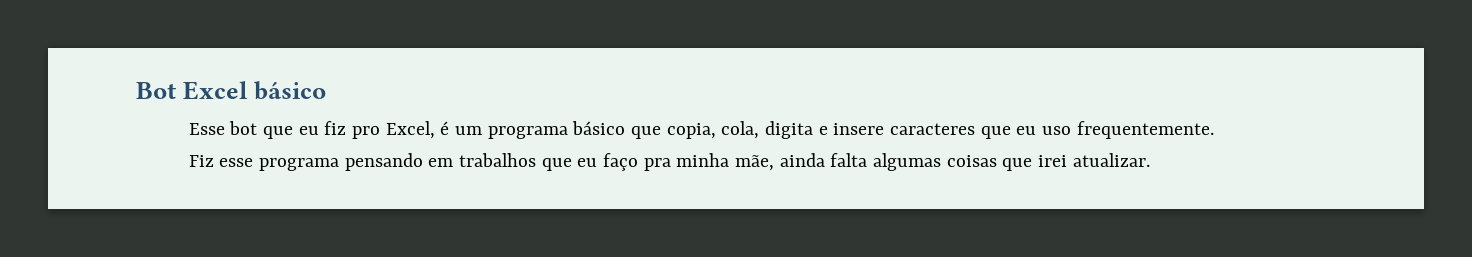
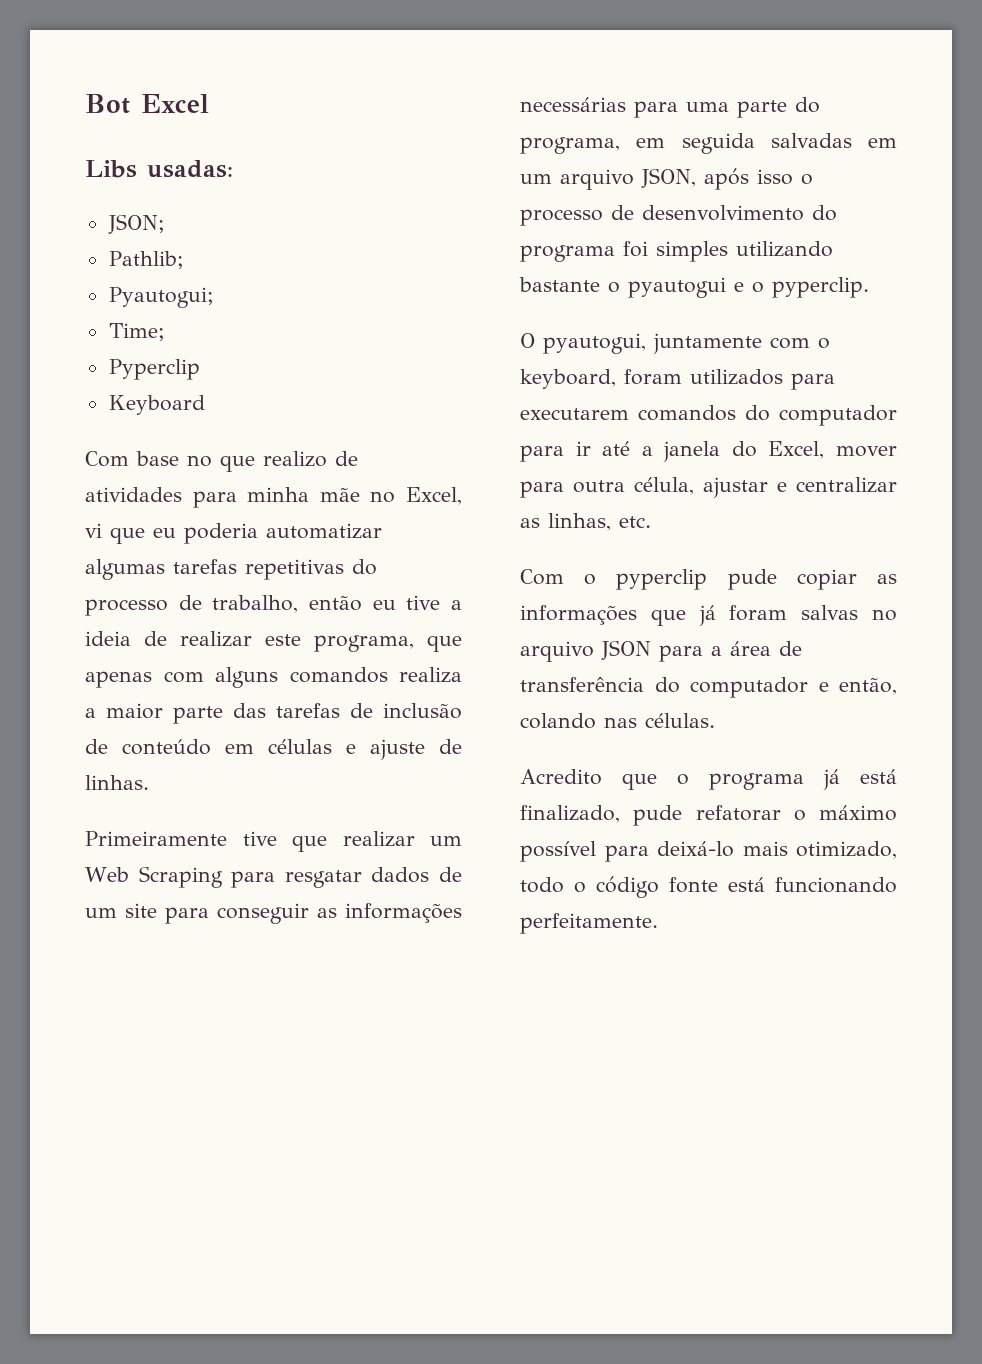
[254,81,327,100] [188,121,1214,139] [188,153,1150,171] básico // Esse bot que eu fiz pro Excel, é um programa básico que copia, cola, digita e insere caracteres que eu uso frequentemente. // Fiz esse programa pensando em trabalhos que eu faço pra minha mãe, ainda falta algumas coisas que irei atualizar. -> [85,160,233,178] [107,214,165,234] [108,251,184,269] [108,287,214,308] [108,323,165,341] [108,359,200,380] [108,395,205,415] [85,451,358,472] [85,487,462,508] [85,523,382,544] [85,559,377,580] [85,595,463,616] [85,631,462,652] [85,667,462,688] [85,703,462,724] [85,739,462,760] [85,775,149,790] [85,831,462,852] [85,866,462,888] [85,903,462,924] [520,97,820,118] [520,133,897,154] [520,168,813,190] [520,205,837,226] [520,241,833,262] [519,277,869,298] [520,333,830,354] [520,369,835,390] [520,405,897,426] [520,441,897,462] [520,477,897,498] [520,513,651,531] [520,569,897,590] [520,605,897,626] [520,640,802,662] [520,677,897,698] [520,713,715,729] [520,769,897,790] [520,805,897,826] [520,841,897,862] [520,876,897,898] [520,913,658,934] // Libs usadas: // JSON; // Pathlib; // Pyautogui; // Time; // Pyperclip // Keyboard // Com base no que realizo de atividades para minha mãe no Excel, vi que eu poderia automatizar algumas tarefas repetitivas do processo de trabalho, então eu tive a ideia de realizar este programa, que apenas com alguns comandos realiza a maior parte das tarefas de inclusão de conteúdo em células e ajuste de linhas. // Primeiramente tive que realizar um Web Scraping para resgatar dados de um site para conseguir as informações necessárias para uma parte do programa, em seguida salvadas em um arquivo JSON, após isso o processo de desenvolvimento do programa foi simples utilizando bastante o pyautogui e o pyperclip. // O pyautogui, juntamente com o keyboard, foram utilizados para executarem comandos do computador para ir até a janela do Excel, mover para outra célula, ajustar e centralizar as linhas, etc. // Com o pyperclip pude copiar as informações que já foram salvas no arquivo JSON para a área de transferência do computador e então, colando nas células. // Acredito que o programa já está finalizado, pude refatorar o máximo possível para deixá-lo mais otimizado, todo o código fonte está funcionando perfeitamente.

